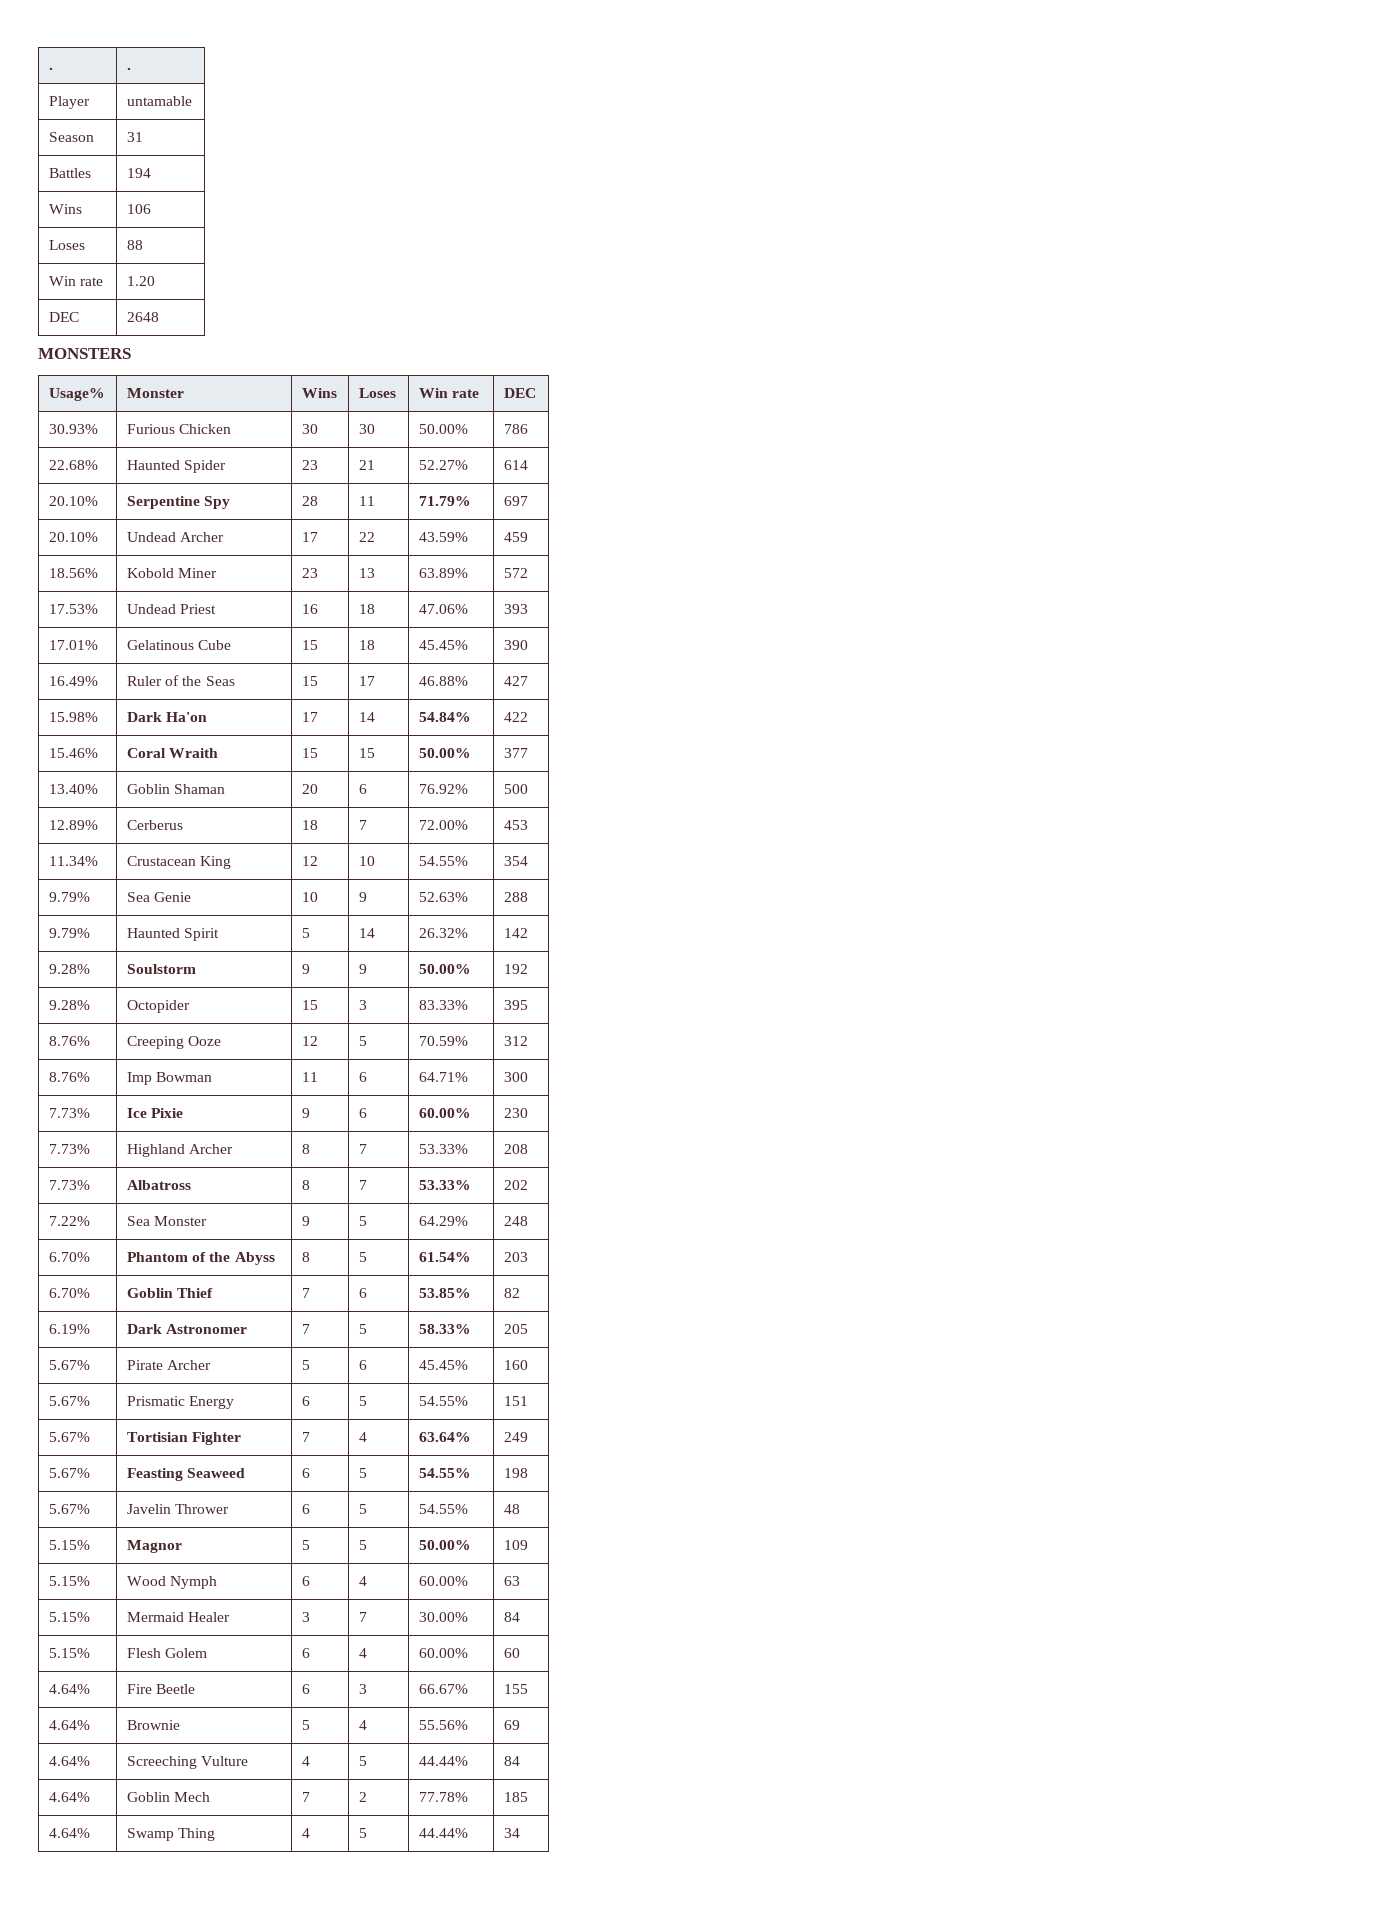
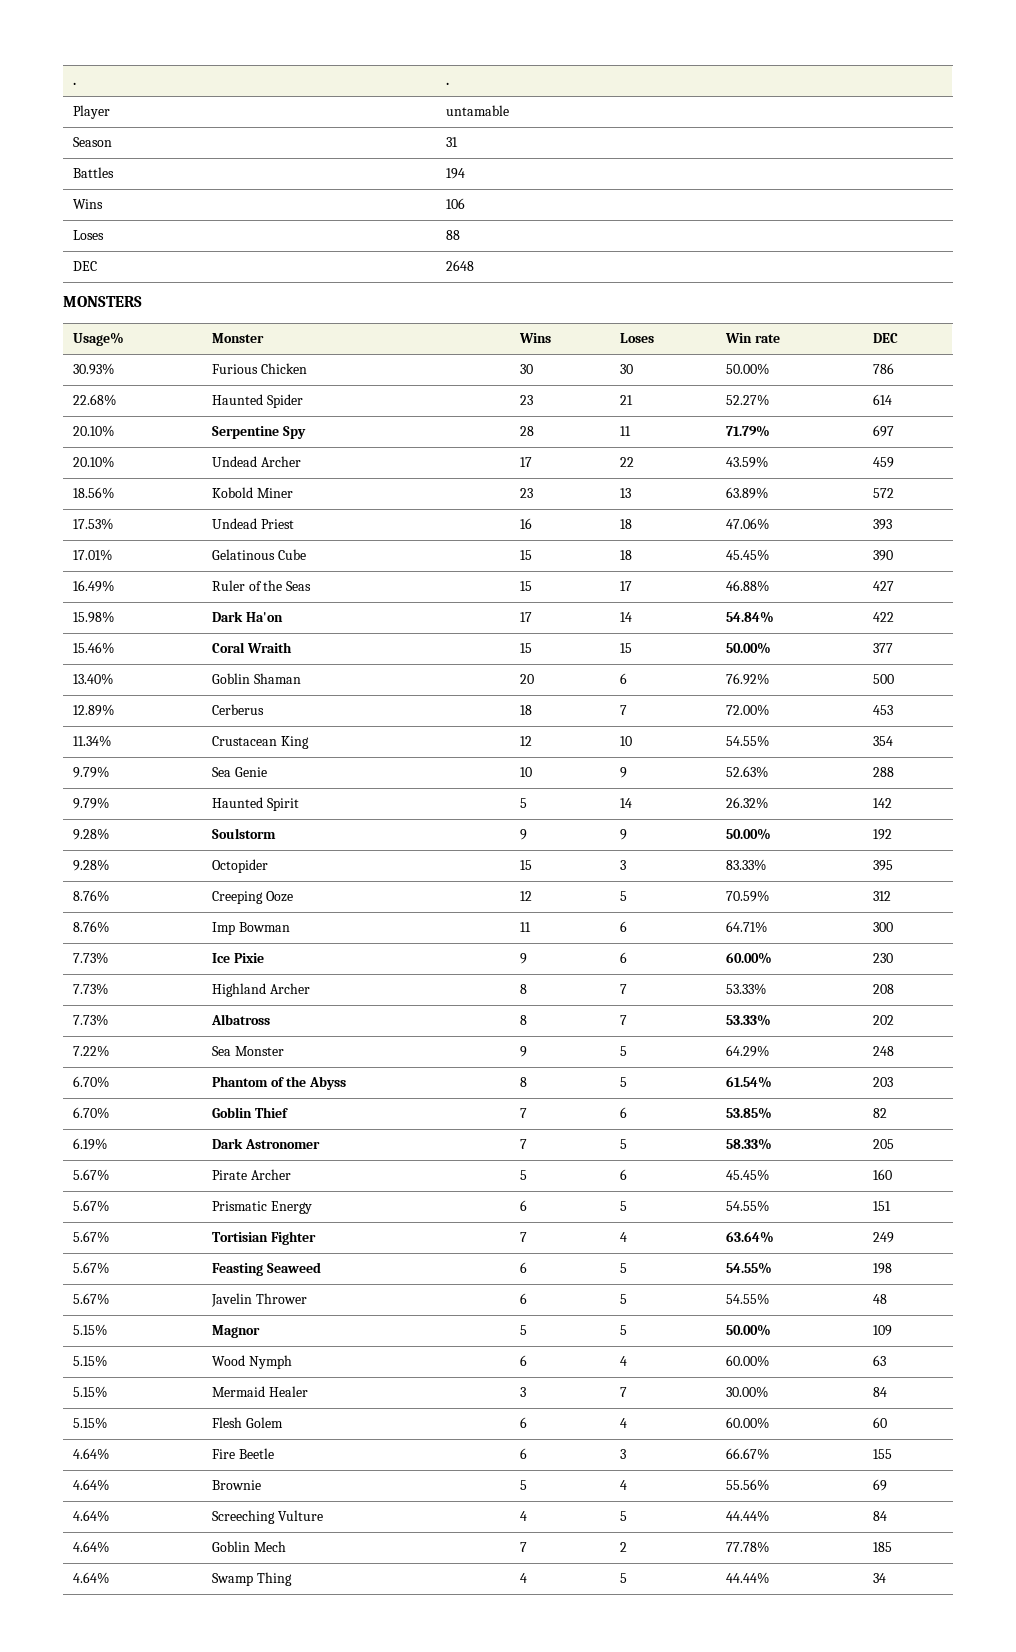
[48,276,104,286] [126,276,155,286] // Win rate | 1.20 -> (460, 235) none

